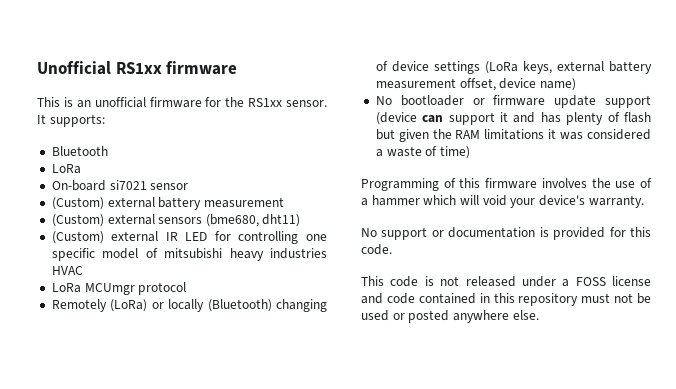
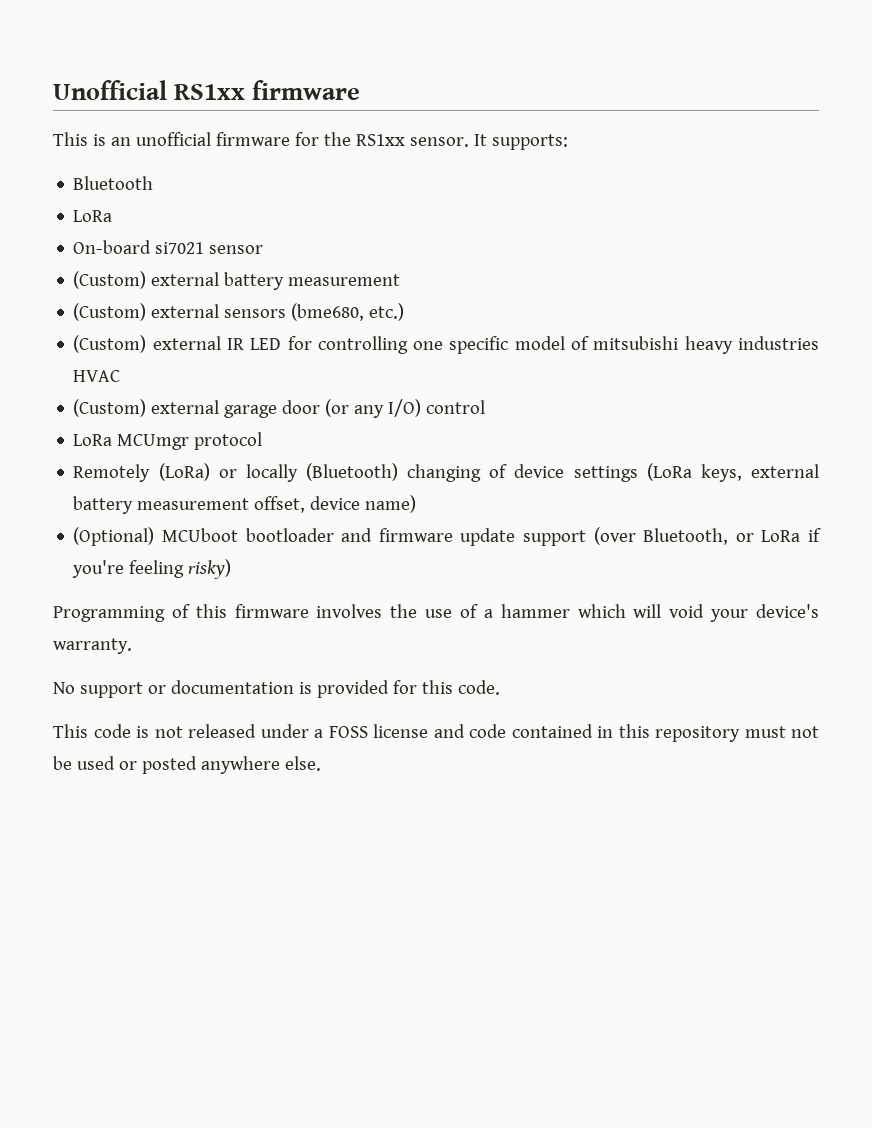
[262,214,301,227] dht11) -> [369,303,405,321] etc.)
(83, 270) none -> [73,399,486,418] // (Custom) external garage door (or any I/O) control
[375,95,651,108] [375,112,651,125] [375,129,651,142] [375,146,470,159] No bootloader or firmware update support (device can support it and has plenty of flash but given the RAM limitations it was considered a waste of time) -> [73,527,822,546] [72,559,232,579] (Optional) MCUboot bootloader and firmware update support (over Bluetooth, or LoRa if you're feeling risky)

